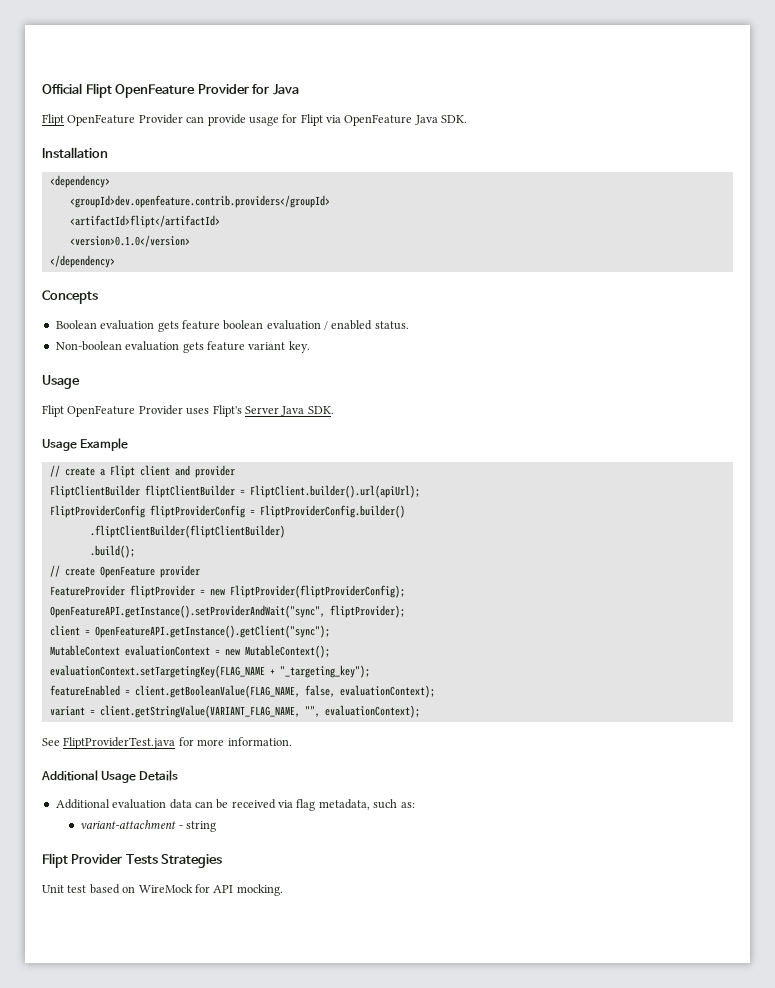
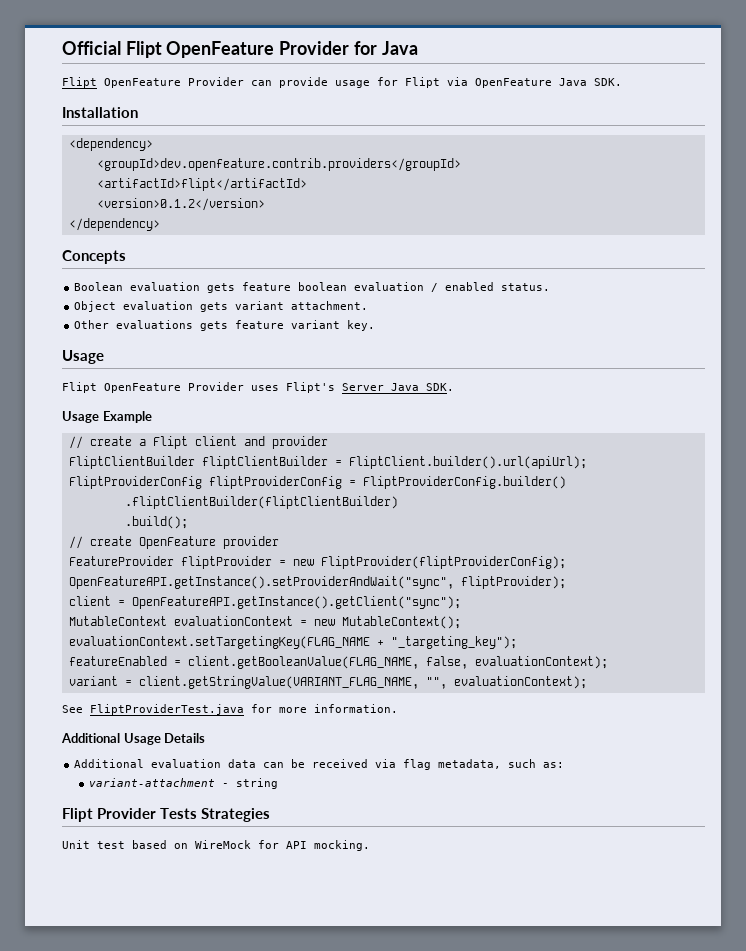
[69,235,190,247] <version>0.1.0</version> -> [96,198,265,211] <version>0.1.2</version>
[55,341,204,353] Non-boolean evaluation gets -> [74,301,369,312] [74,320,229,331] Object evaluation gets variant attachment. // Other evaluations gets

